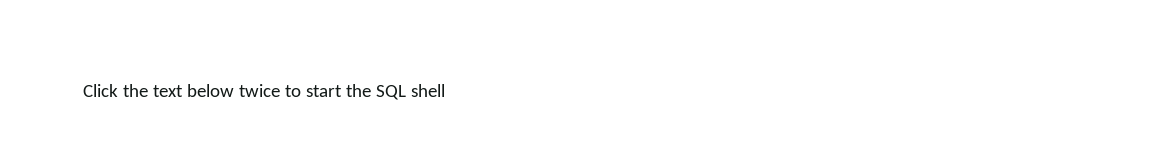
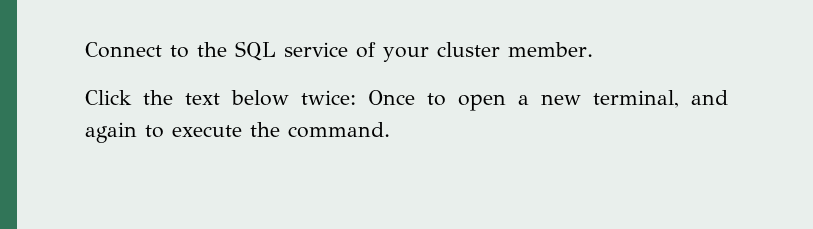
[83,84,445,100] Click the text below twice to start the SQL shell -> [85,41,593,62] [85,90,728,111] [85,122,390,143] Connect to the SQL service of your cluster member. // Click the text below twice: Once to open a new terminal, and again to execute the command.

